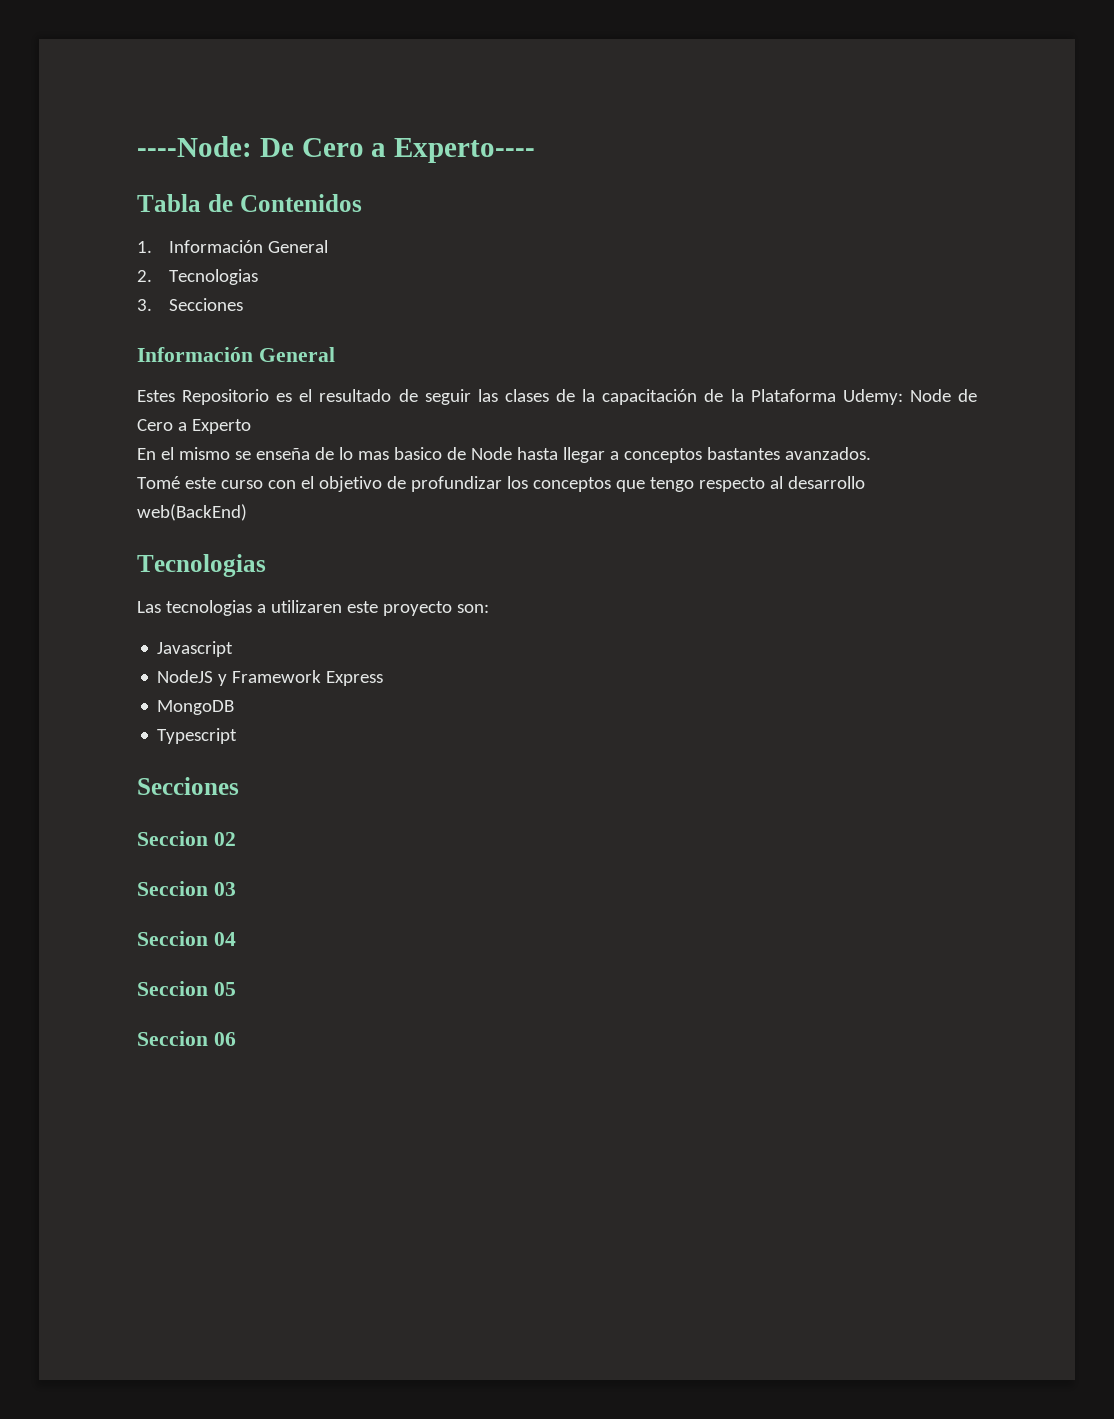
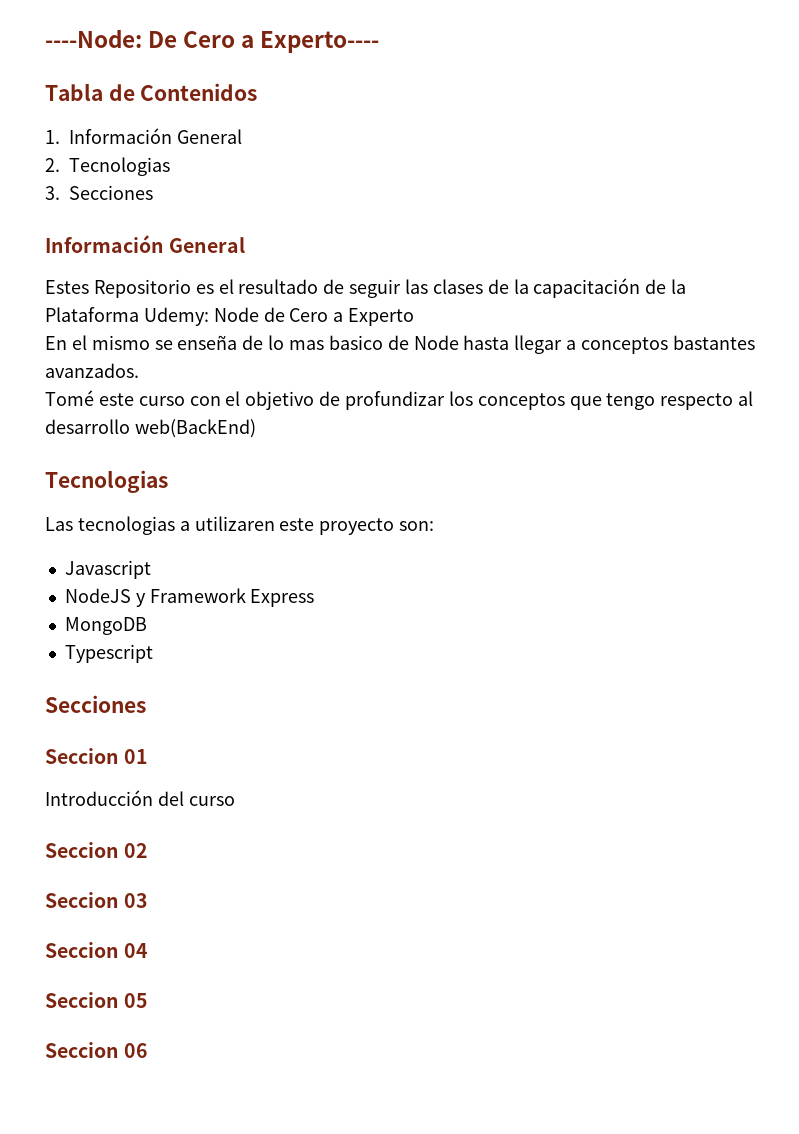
(239, 786) none -> [45,748,149,764] [45,790,235,806] // Seccion 01 // Introducción del curso

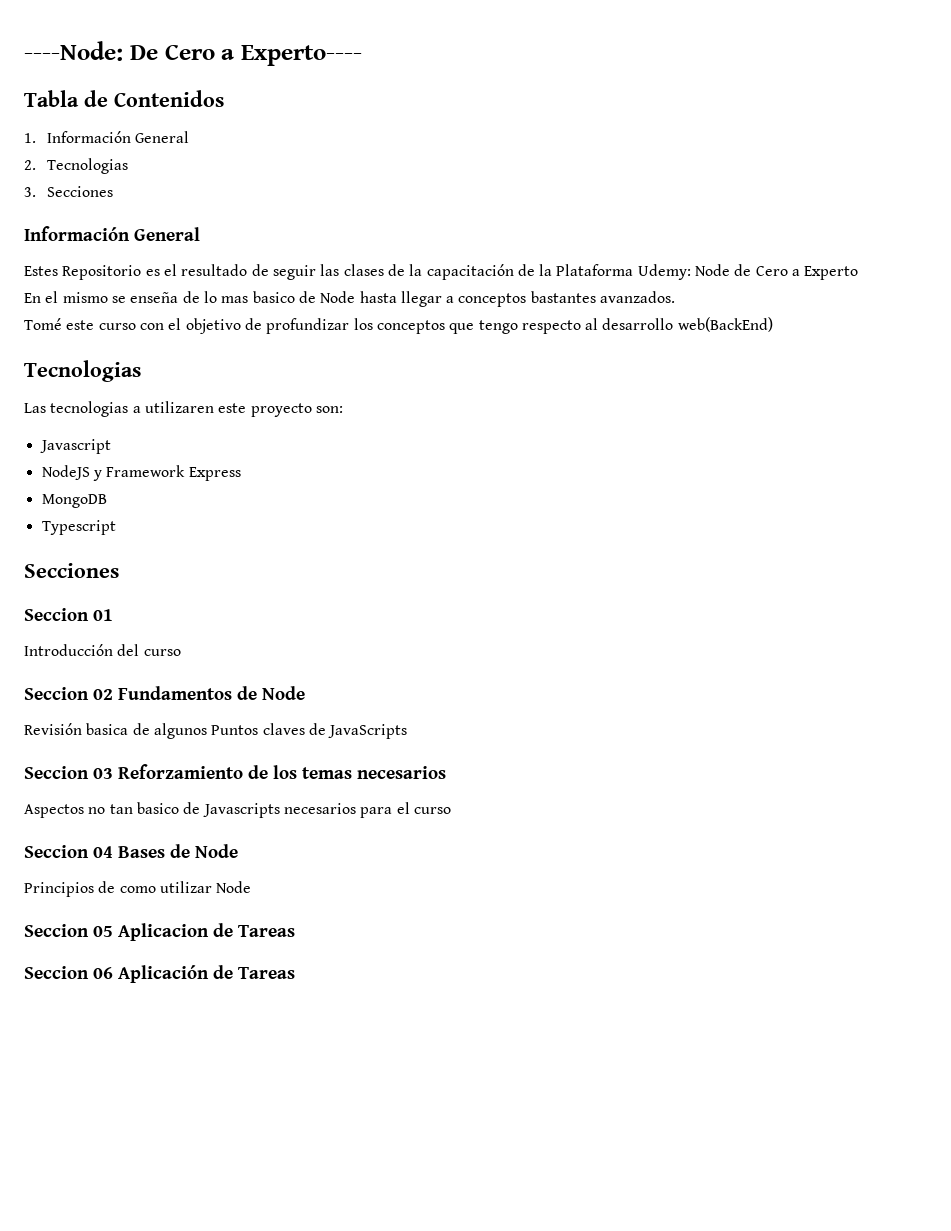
[45,892,149,908] [45,942,149,958] // Seccion 03 // Seccion 04 -> [118,686,305,700] [24,723,408,739] [24,764,446,779] [24,802,451,818] [24,844,238,858] [24,881,252,897] Fundamentos de Node // Revisión basica de algunos Puntos claves de JavaScripts // Seccion 03 Reforzamiento de los temas necesarios // Aspectos no tan basico de Javascripts necesarios para el curso // Seccion 04 Bases de Node // Principios de como utilizar Node
(149, 1000) none -> [118,923,295,941] Aplicacion de Tareas
(149, 1050) none -> [118,965,295,983] Aplicación de Tareas

